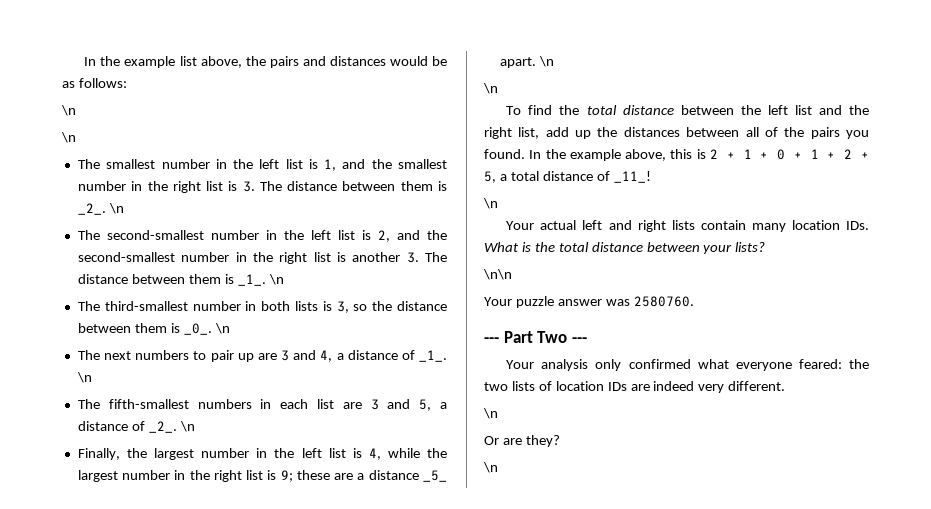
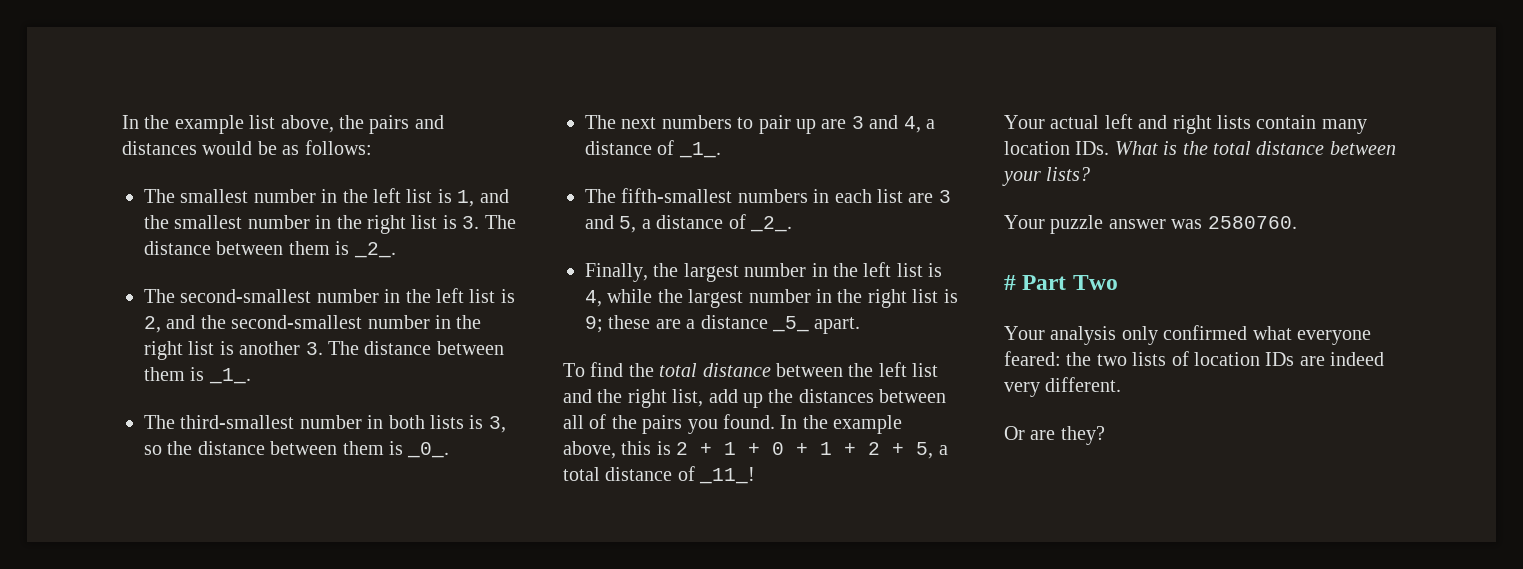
[61,105,76,116] [61,132,76,143] // \n // \n -> (372, 147) none
[108,203,124,214] \n -> (396, 250) none
[268,274,284,285] \n -> (251, 376) none
[214,323,230,334] \n -> (450, 450) none
[76,372,92,383] \n -> (721, 150) none
[179,421,195,432] \n -> (792, 224) none
[538,56,554,67] [483,83,498,94] \n // \n -> (861, 325) none
[483,198,498,209] // \n -> (756, 475) none
[483,269,512,280] // \n\n -> (1091, 174) none
[484,337,499,343] --- -> [1004,275,1016,290] #
[571,337,587,343] --- -> (1118, 282) none
[483,408,498,419] // \n -> (1122, 384) none
[483,462,498,473] // \n -> (1105, 435) none

